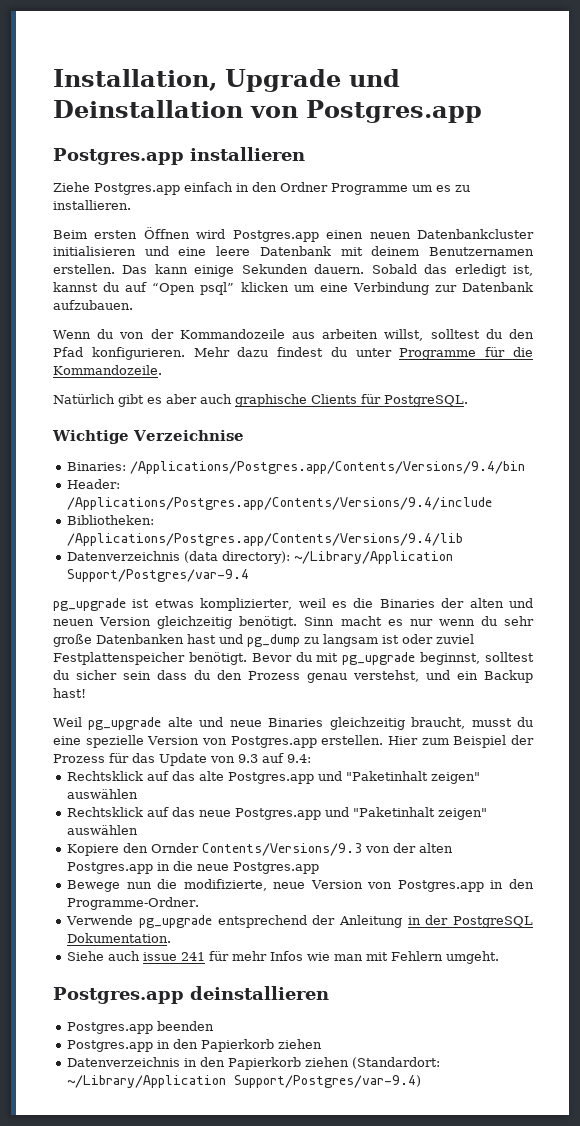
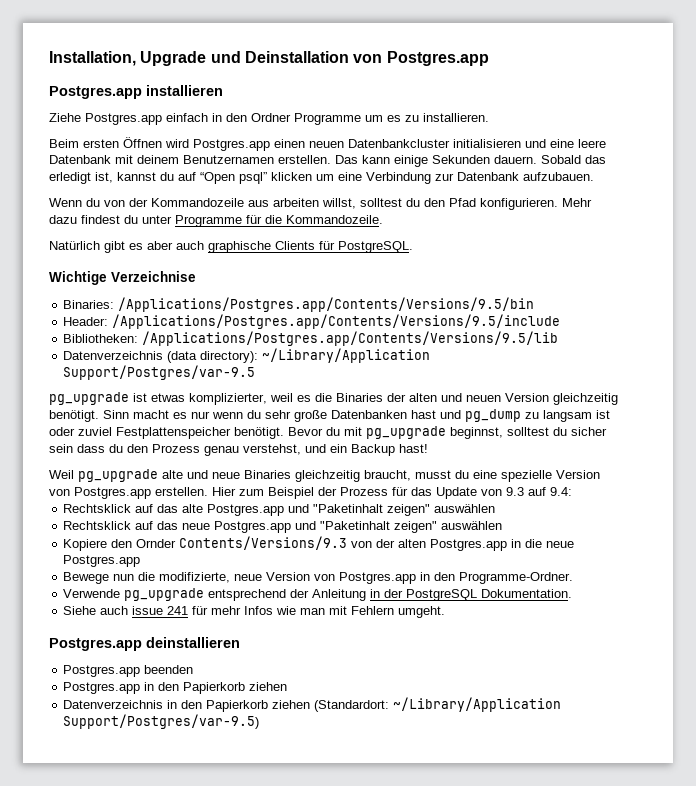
[130,461,526,474] /Applications/Postgres.app/Contents/Versions/9.4/bin -> [118,297,535,312] /Applications/Postgres.app/Contents/Versions/9.5/bin
[67,497,493,510] /Applications/Postgres.app/Contents/Versions/9.4/include -> [112,314,561,329] /Applications/Postgres.app/Contents/Versions/9.5/include
[67,533,464,546] /Applications/Postgres.app/Contents/Versions/9.4/lib -> [142,331,559,346] /Applications/Postgres.app/Contents/Versions/9.5/lib
[67,569,250,582] Support/Postgres/var-9.4 -> [63,365,256,380] Support/Postgres/var-9.5
[234,1075,422,1088] Support/Postgres/var-9.4) -> [63,714,260,729] Support/Postgres/var-9.5)

